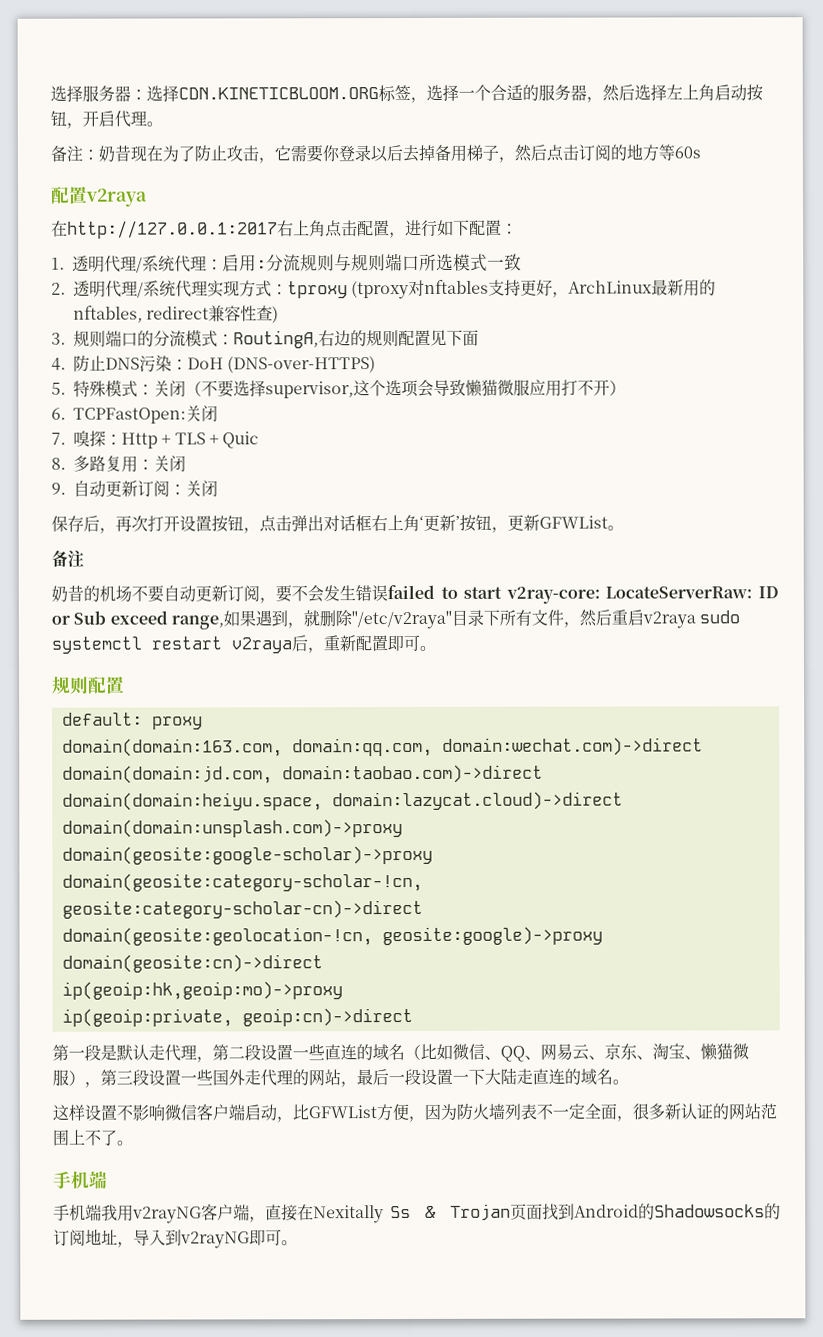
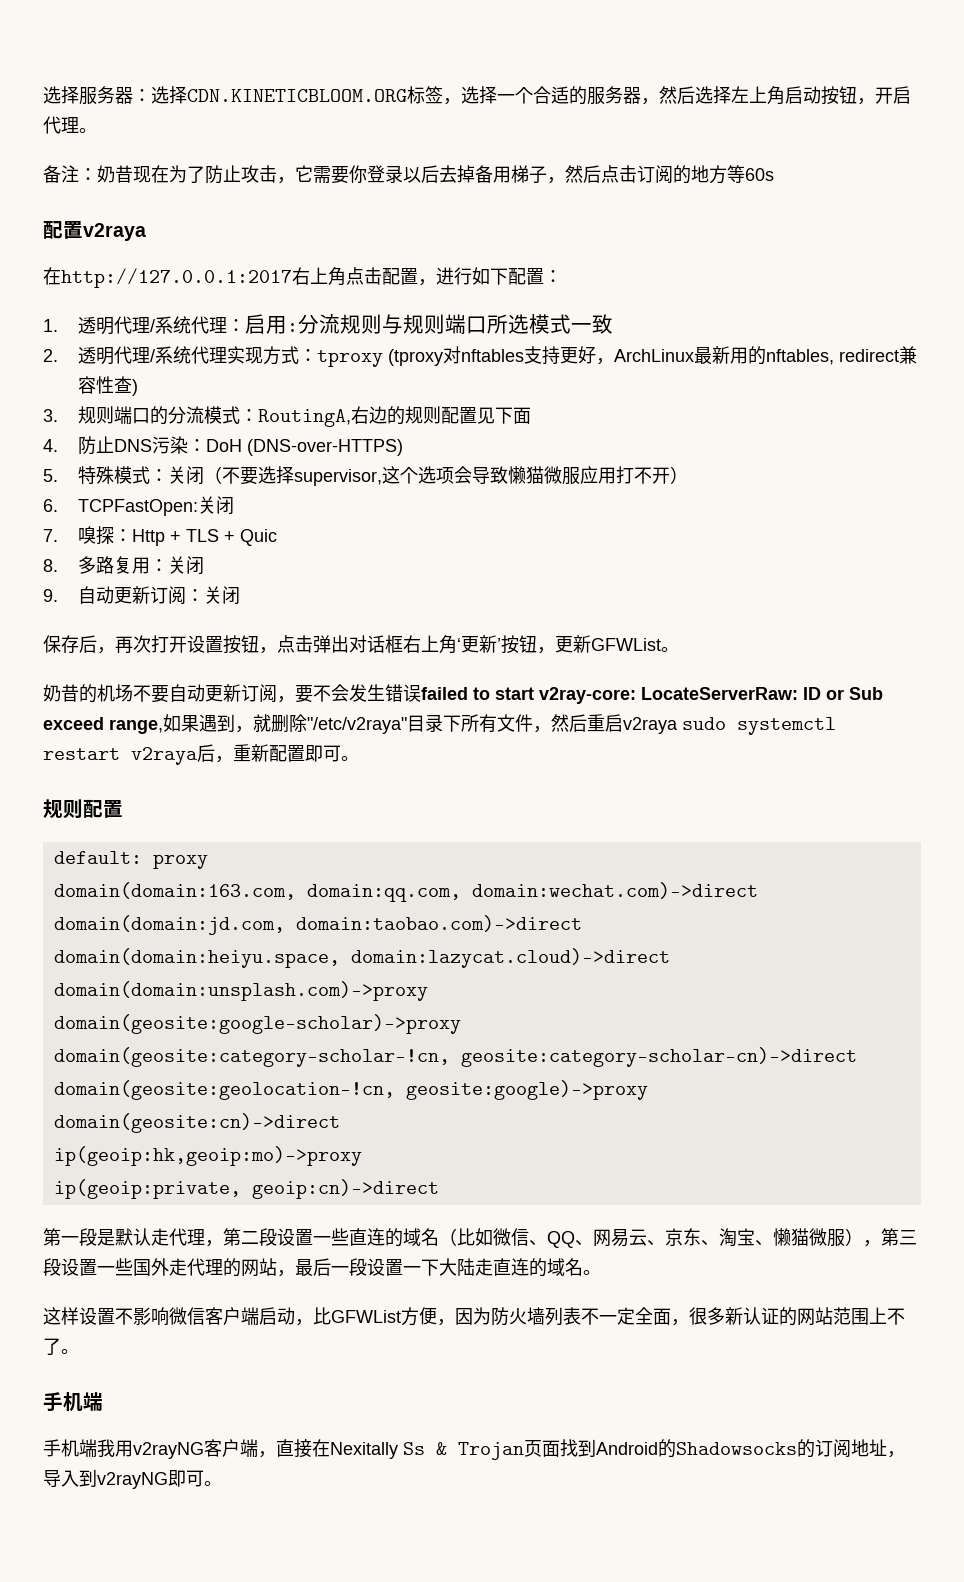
[51,549,84,568] // 备注 -> (679, 649) none

